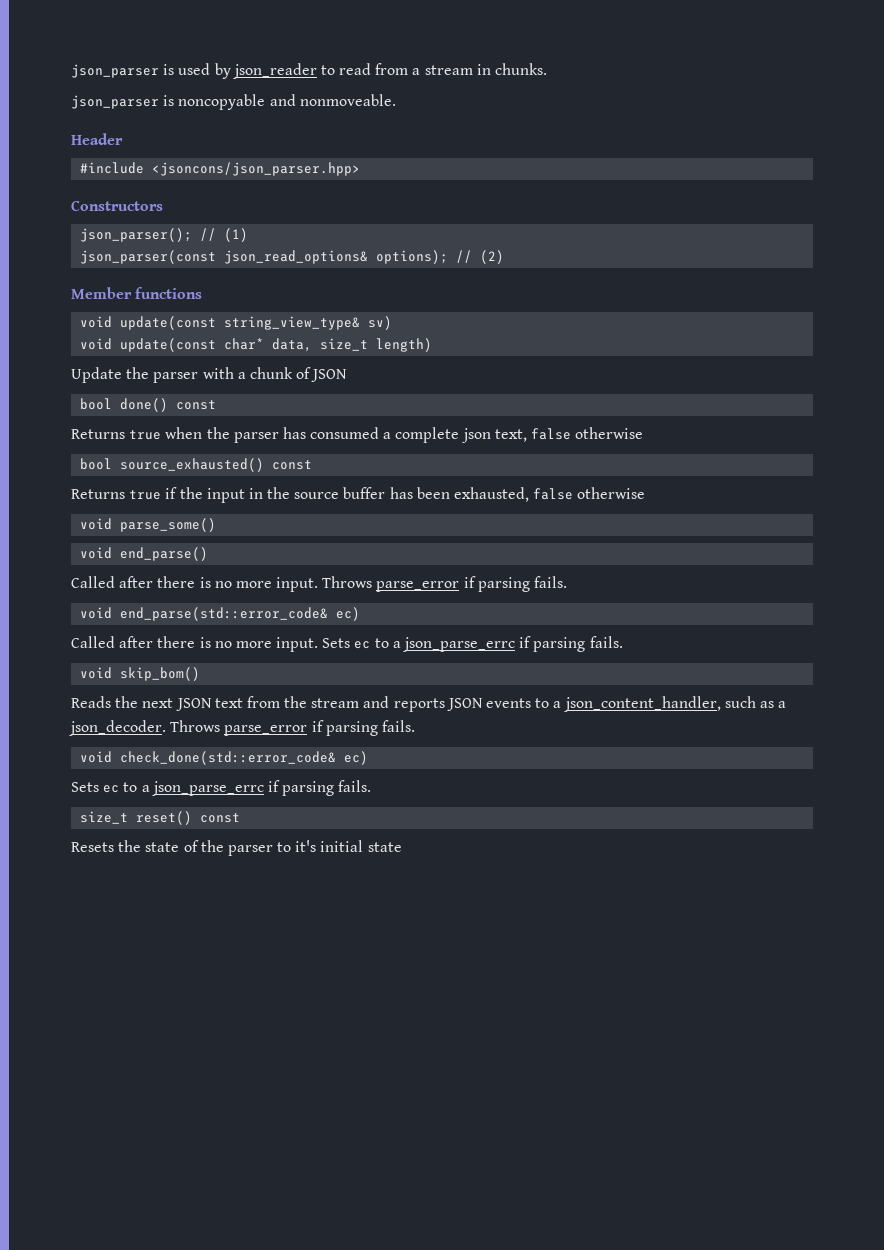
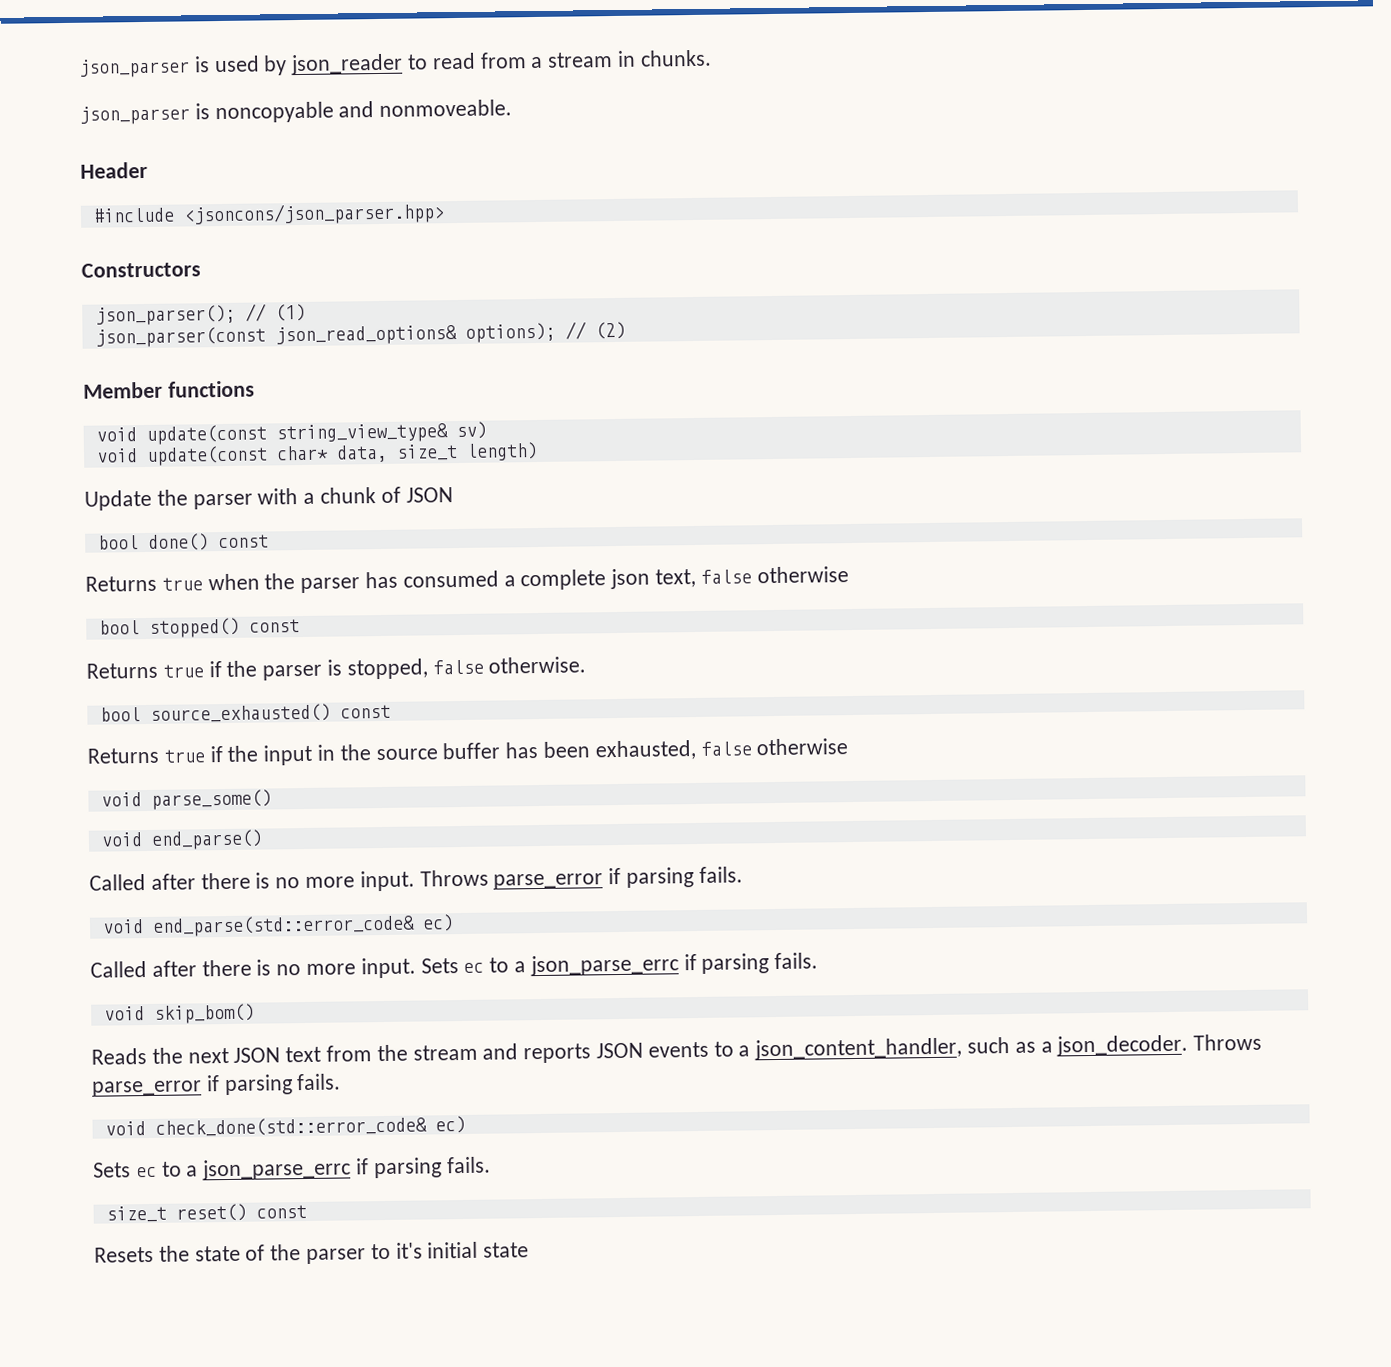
(644, 433) none -> [98,617,300,638] [86,656,587,681] // bool stopped() const // Returns true if the parser is stopped, false otherwise.

